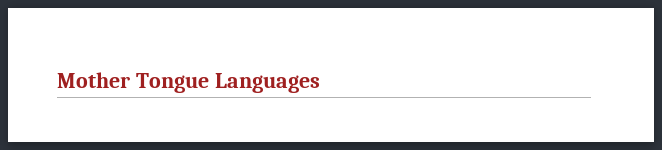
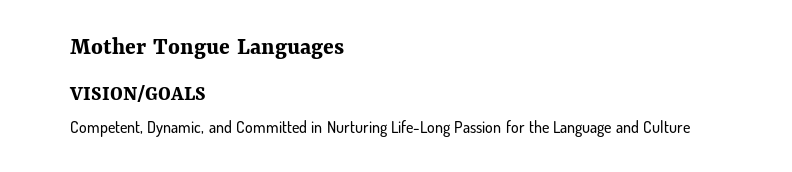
(320, 83) none -> [69,85,206,102] [70,120,690,137] // VISION/GOALS // Competent, Dynamic, and Committed in Nurturing Life-Long Passion for the Language and Culture

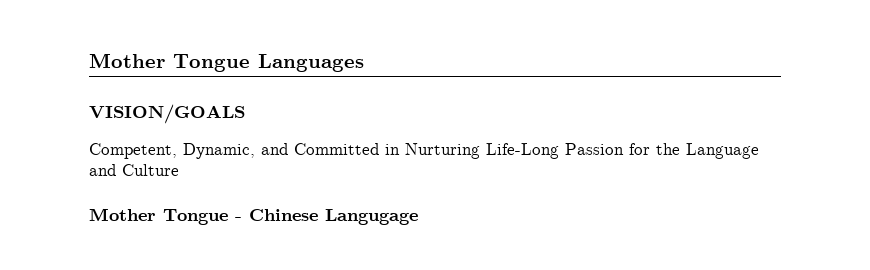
(690, 126) none -> [89,208,418,225] // Mother Tongue - Chinese Langugage

